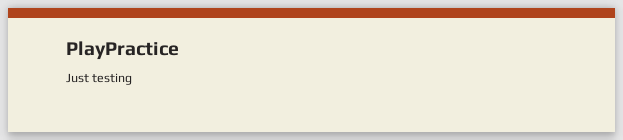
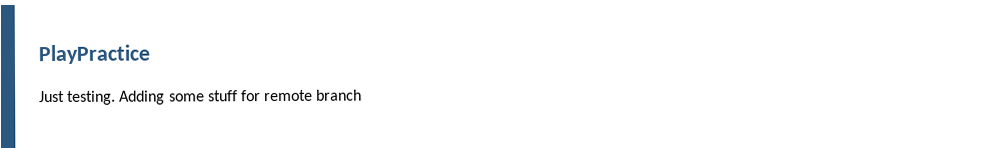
[92,73,133,85] testing -> [67,89,363,105] testing. Adding some stuff for remote branch

